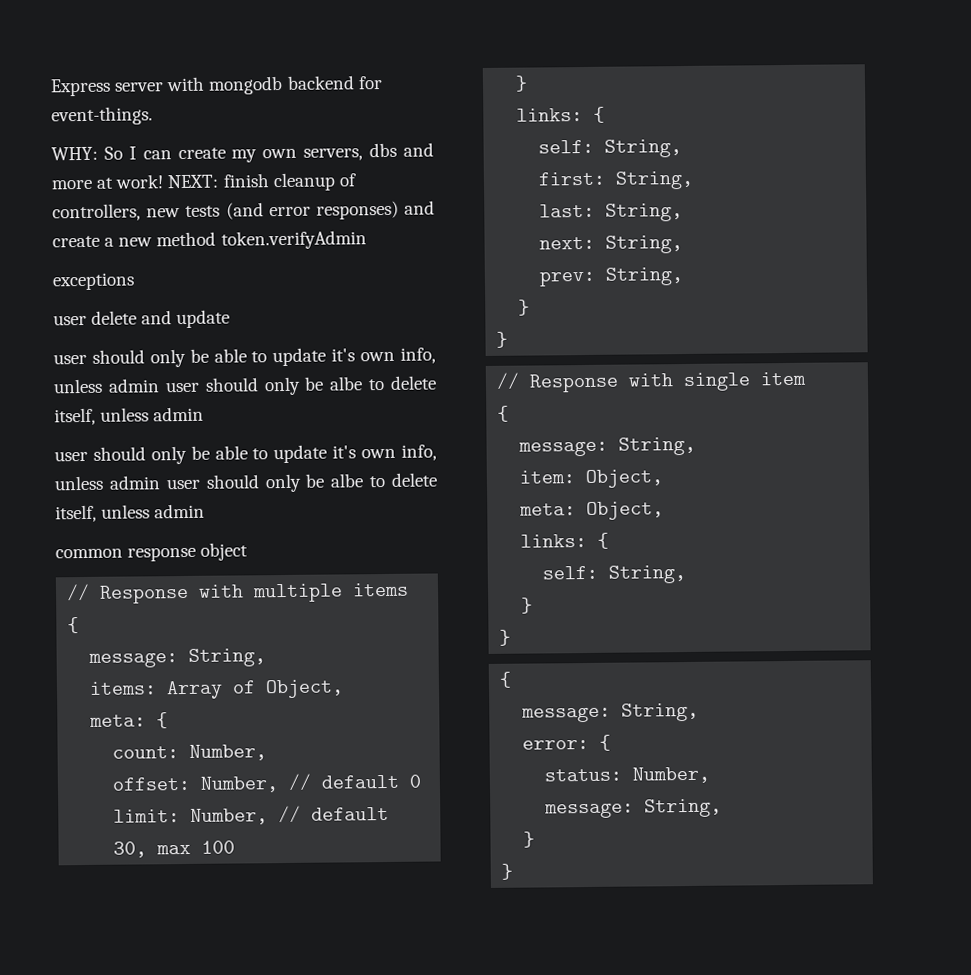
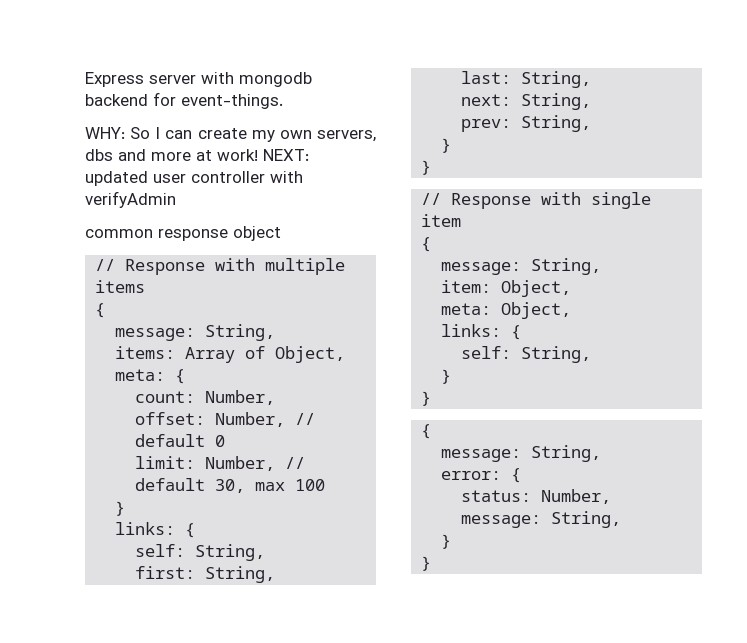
[222,172,356,192] [52,200,435,222] [52,230,367,250] [52,272,135,291] [53,309,231,329] [53,347,437,368] [53,375,437,396] [54,406,205,426] [54,444,438,465] [54,472,437,493] [55,503,206,523] finish cleanup of controllers, new tests (and error responses) and create a new method token.verifyAdmin // exceptions // user delete and update // user should only be able to update it's own info, unless admin user should only be albe to delete itself, unless admin // user should only be able to update it's own info, unless admin user should only be albe to delete itself, unless admin -> [85,171,303,186] [85,191,176,208] updated user controller with verifyAdmin

